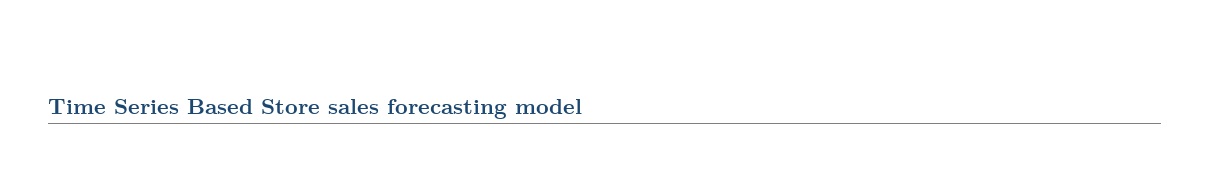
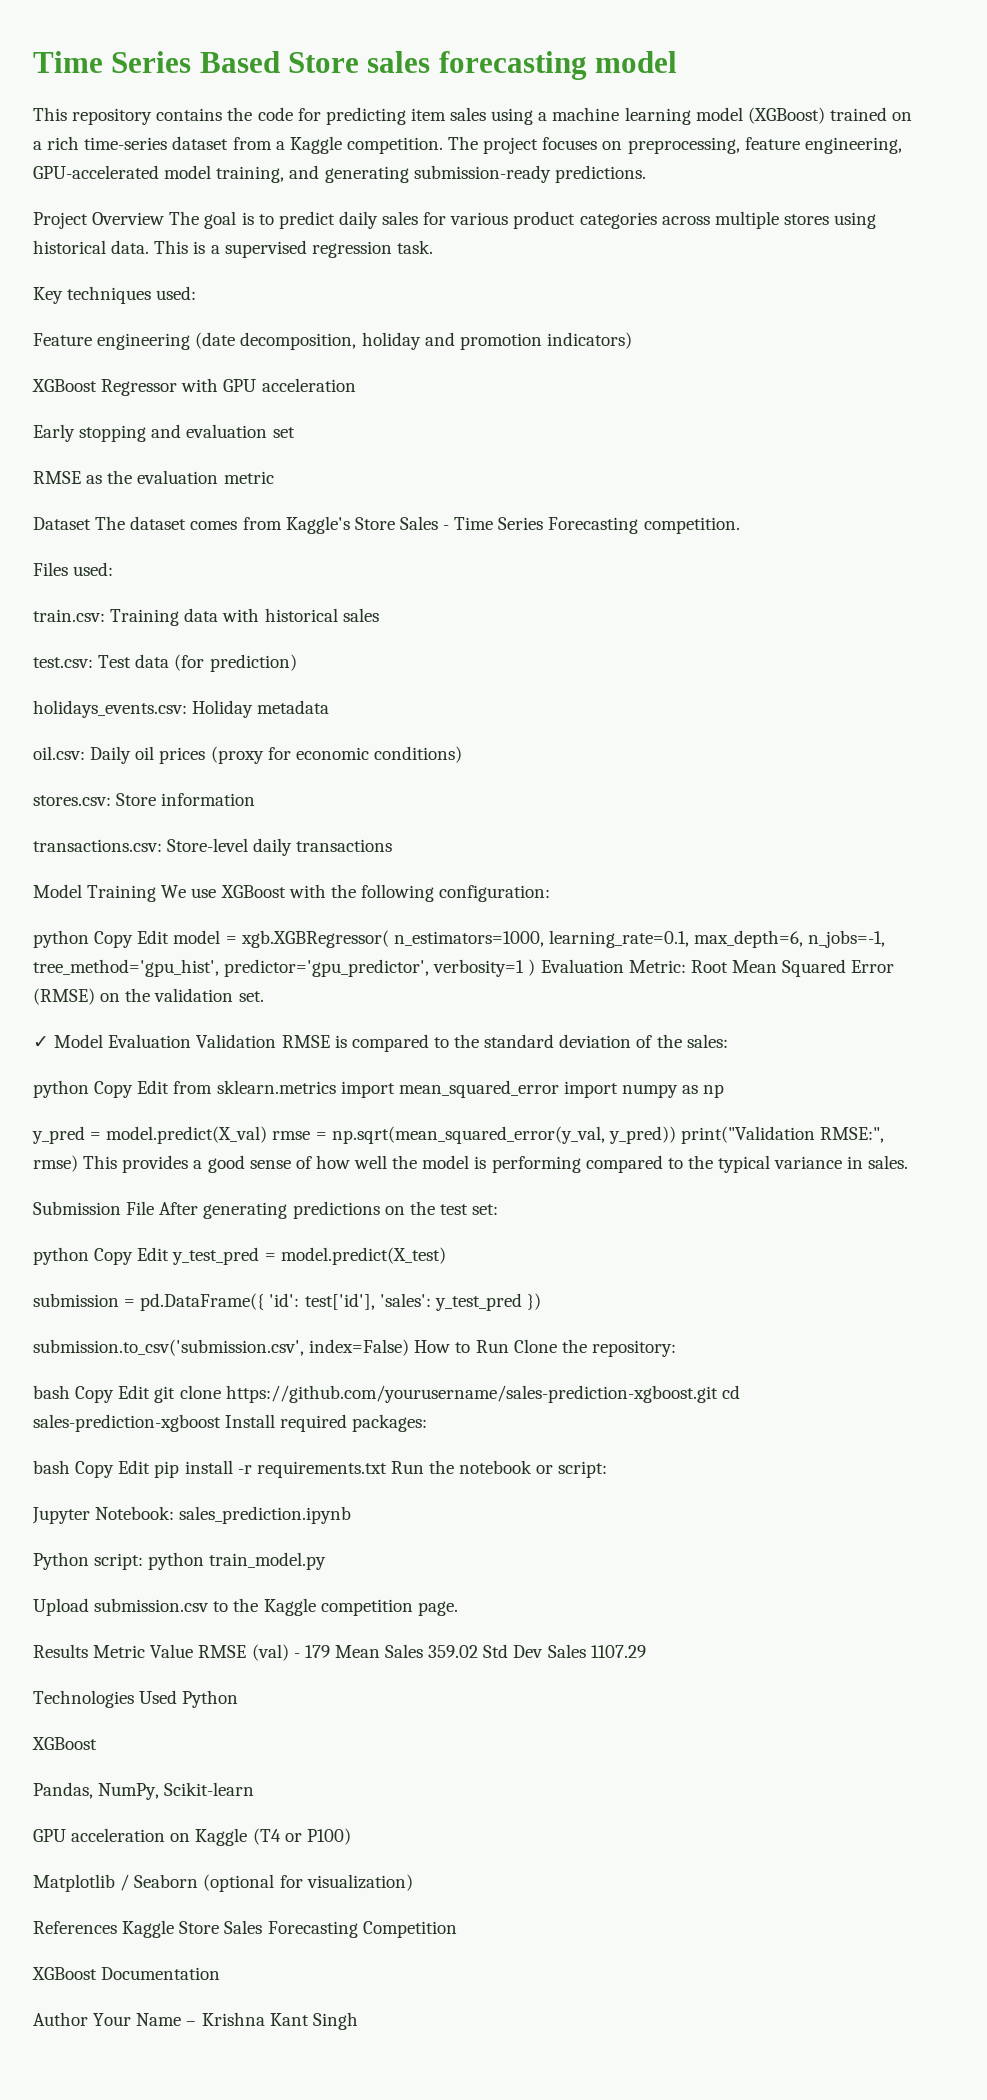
(582, 106) none -> [33,107,913,125] [33,136,902,154] [33,165,646,183] [33,211,877,229] [33,240,433,258] [33,286,197,304] [33,332,632,350] [32,378,356,396] [33,424,295,442] [33,470,274,484] [33,516,740,534] [33,562,114,576] [33,608,379,626] [33,654,297,672] [33,700,330,718] [33,746,462,764] [33,793,256,806] [33,838,393,856] [33,884,551,902] [33,930,886,948] [33,959,895,977] [33,988,264,1005] [33,1034,728,1052] [33,1080,725,1098] [32,1126,885,1144] [33,1155,909,1173] [33,1201,499,1219] [33,1247,446,1265] [33,1293,541,1311] [33,1339,676,1357] [33,1385,740,1403] [33,1414,428,1432] [33,1460,608,1478] [32,1506,352,1524] [33,1552,327,1570] [33,1598,458,1616] [33,1644,646,1661] [33,1690,239,1708] [32,1737,97,1750] [33,1782,255,1800] [33,1828,351,1846] [33,1874,413,1892] [33,1920,457,1938] [32,1967,221,1980] [33,2012,358,2030] // This repository contains the code for predicting item sales using a machine learning model (XGBoost) trained on a rich time-series dataset from a Kaggle competition. The project focuses on preprocessing, feature engineering, GPU-accelerated model training, and generating submission-ready predictions. // Project Overview The goal is to predict daily sales for various product categories across multiple stores using historical data. This is a supervised regression task. // Key techniques used: // Feature engineering (date decomposition, holiday and promotion indicators) // XGBoost Regressor with GPU acceleration // Early stopping and evaluation set // RMSE as the evaluation metric // Dataset The dataset comes from Kaggle's Store Sales - Time Series Forecasting competition. // Files used: // train.csv: Training data with historical sales // test.csv: Test data (for prediction) // holidays_events.csv: Holiday metadata // oil.csv: Daily oil prices (proxy for economic conditions) // stores.csv: Store information // transactions.csv: Store-level daily transactions // Model Training We use XGBoost with the following configuration: // python Copy Edit model = xgb.XGBRegressor( n_estimators=1000, learning_rate=0.1, max_depth=6, n_jobs=-1, tree_method='gpu_hist', predictor='gpu_predictor', verbosity=1 ) Evaluation Metric: Root Mean Squared Error (RMSE) on the validation set. // ✓ Model Evaluation Validation RMSE is compared to the standard deviation of the sales: // python Copy Edit from sklearn.metrics import mean_squared_error import numpy as np // y_pred = model.predict(X_val) rmse = np.sqrt(mean_squared_error(y_val, y_pred)) print("Validation RMSE:", rmse) This provides a good sense of how well the model is performing compared to the typical variance in sales. // Submission File After generating predictions on the test set: // python Copy Edit y_test_pred = model.predict(X_test) // submission = pd.DataFrame({ 'id': test['id'], 'sales': y_test_pred }) // submission.to_csv('submission.csv', index=False) How to Run Clone the repository: // bash Copy Edit git clone https://github.com/yourusername/sales-prediction-xgboost.git cd sales-prediction-xgboost Install required packages: // bash Copy Edit pip install -r requirements.txt Run the notebook or script: // Jupyter Notebook: sales_prediction.ipynb // Python script: python train_model.py // Upload submission.csv to the Kaggle competition page. // Results Metric Value RMSE (val) - 179 Mean Sales 359.02 Std Dev Sales 1107.29 // Technologies Used Python // XGBoost // Pandas, NumPy, Scikit-learn // GPU acceleration on Kaggle (T4 or P100) // Matplotlib / Seaborn (optional for visualization) // References Kaggle Store Sales Forecasting Competition // XGBoost Documentation // Author Your Name – Krishna Kant Singh

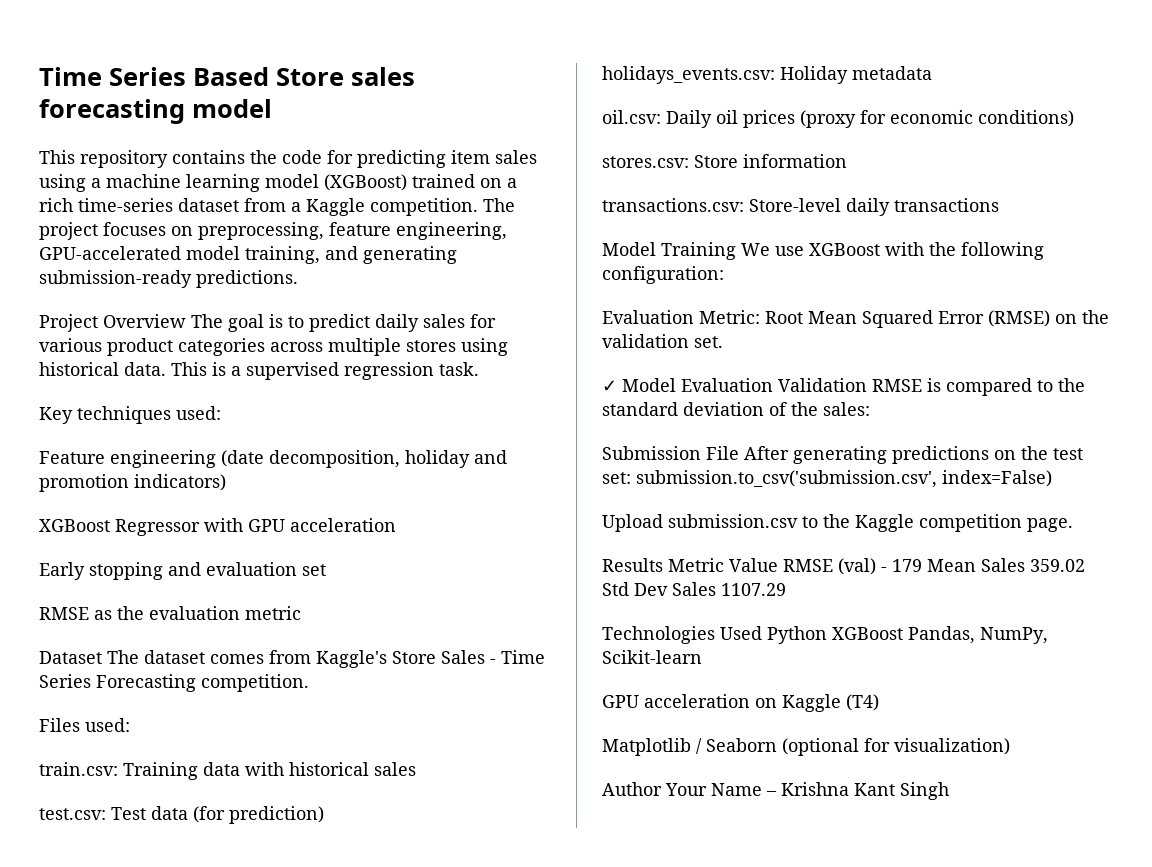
[33,930,886,948] [33,959,536,977] python Copy Edit model = xgb.XGBRegressor( n_estimators=1000, learning_rate=0.1, max_depth=6, n_jobs=-1, tree_method='gpu_hist', predictor='gpu_predictor', verbosity=1 ) -> (724, 275) none
[33,1080,725,1098] [32,1126,885,1144] [33,1155,909,1173] // python Copy Edit from sklearn.metrics import mean_squared_error import numpy as np // y_pred = model.predict(X_val) rmse = np.sqrt(mean_squared_error(y_val, y_pred)) print("Validation RMSE:", rmse) This provides a good sense of how well the model is performing compared to the typical variance in sales. -> (870, 409) none
[33,1247,446,1265] [33,1293,541,1311] [33,1339,676,1357] [33,1385,740,1403] [33,1414,428,1432] [33,1460,608,1478] [32,1506,352,1524] [33,1552,327,1570] // python Copy Edit y_test_pred = model.predict(X_test) // submission = pd.DataFrame({ 'id': test['id'], 'sales': y_test_pred }) // submission.to_csv('submission.csv', index=False) How to Run Clone the repository: // bash Copy Edit git clone https://github.com/yourusername/sales-prediction-xgboost.git cd sales-prediction-xgboost Install required packages: // bash Copy Edit pip install -r requirements.txt Run the notebook or script: // Jupyter Notebook: sales_prediction.ipynb // Python script: python train_model.py -> [636,470,1052,488] submission.to_csv('submission.csv', index=False)
[32,1737,97,1750] // XGBoost // -> [832,627,903,640] XGBoost
[252,1828,351,1845] (T4 or P100) -> [846,694,879,711] (T4)
[33,1920,457,1938] [32,1967,221,1980] // References Kaggle Store Sales Forecasting Competition // XGBoost Documentation -> (1010, 746) none

